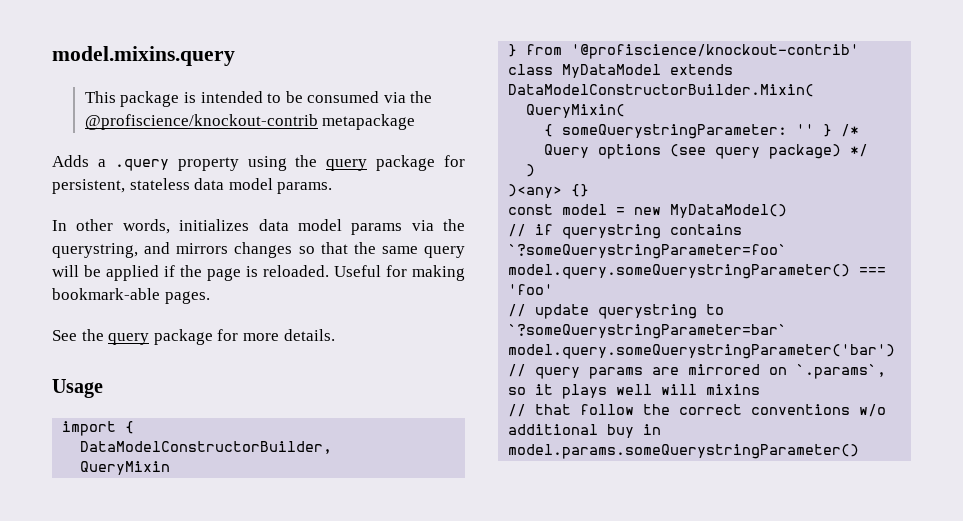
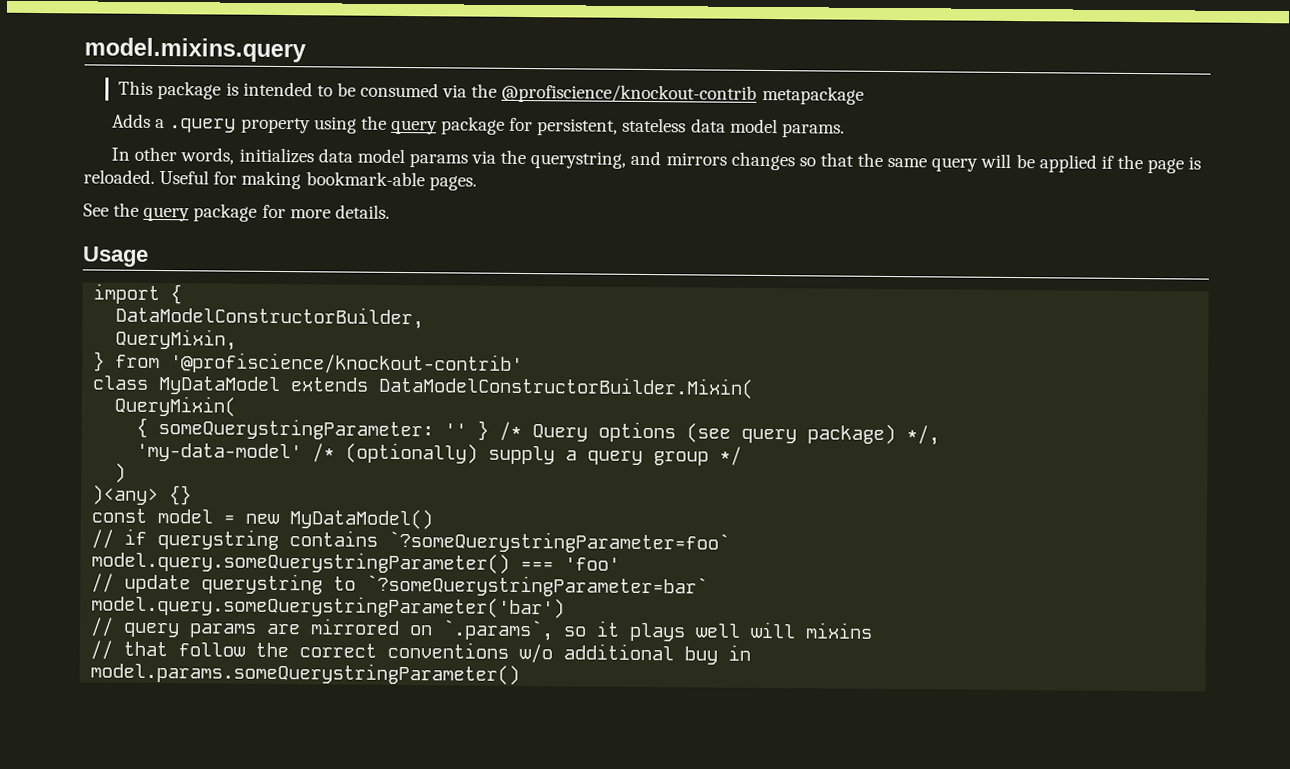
[80,461,171,475] QueryMixin -> [115,328,238,351] QueryMixin,
(842, 151) none -> [906,425,941,446] [136,442,710,466] */, // 'my-data-model' /* (optionally) supply a query group

